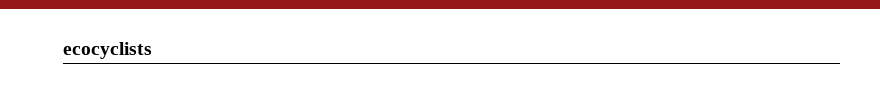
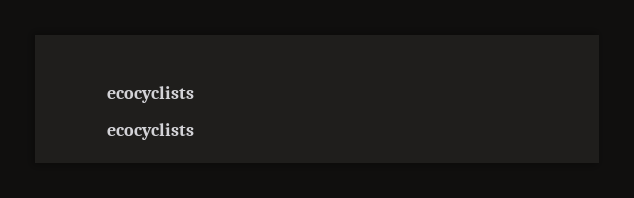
[63,42,152,59] ecocyclists -> [107,86,194,103] [107,123,194,140] ecocyclists // ecocyclists

